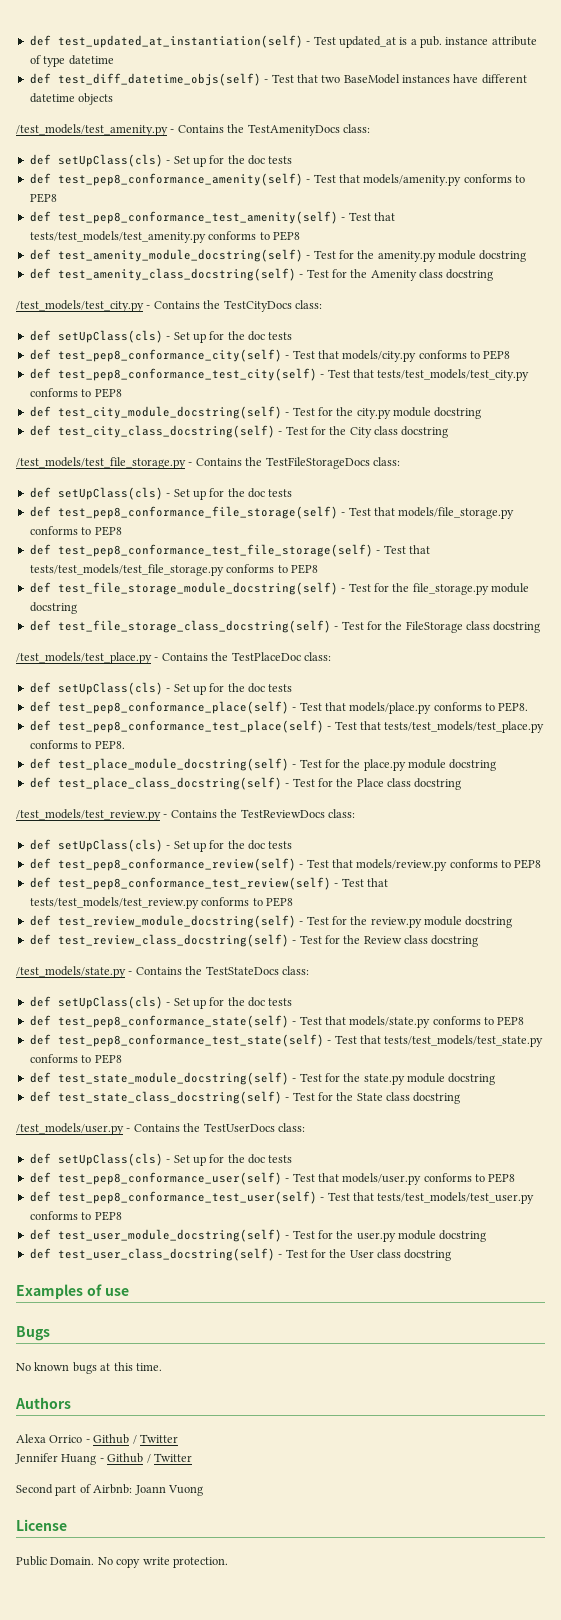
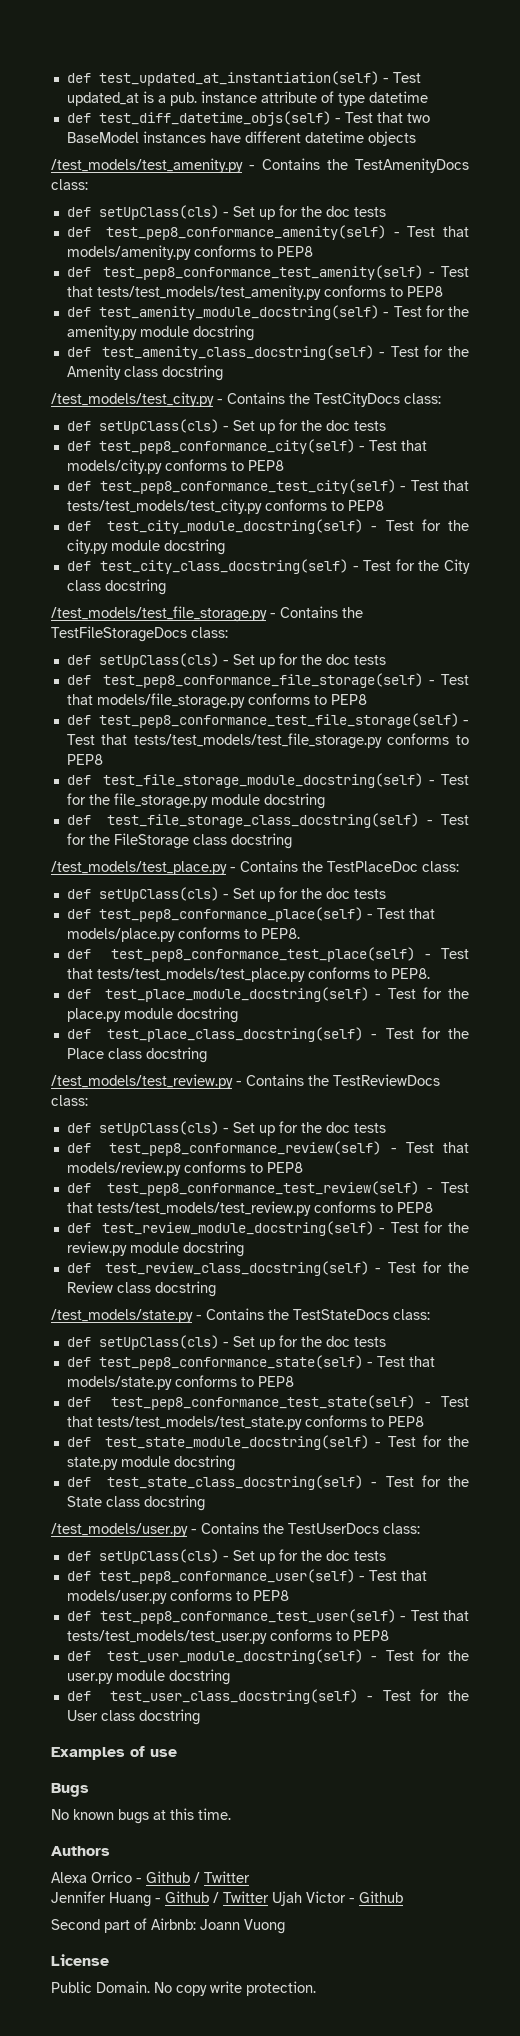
(192, 1457) none -> [272,1891,403,1906] Ujah Victor - Github

